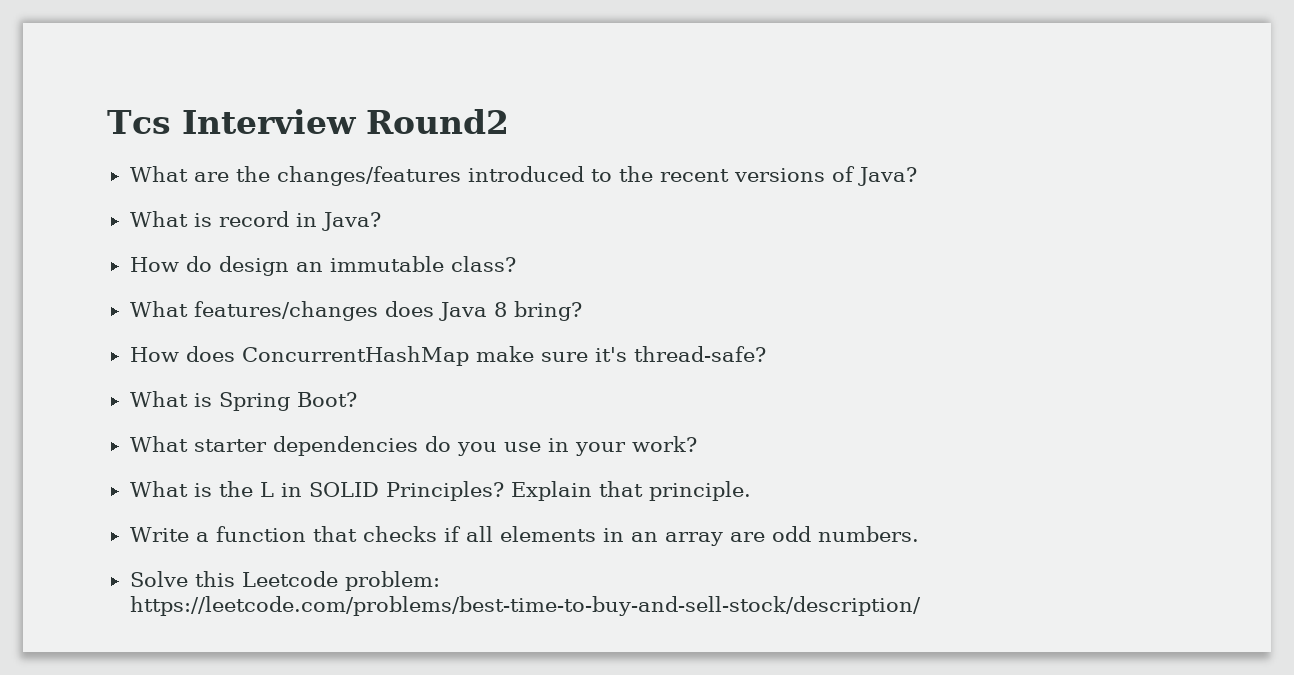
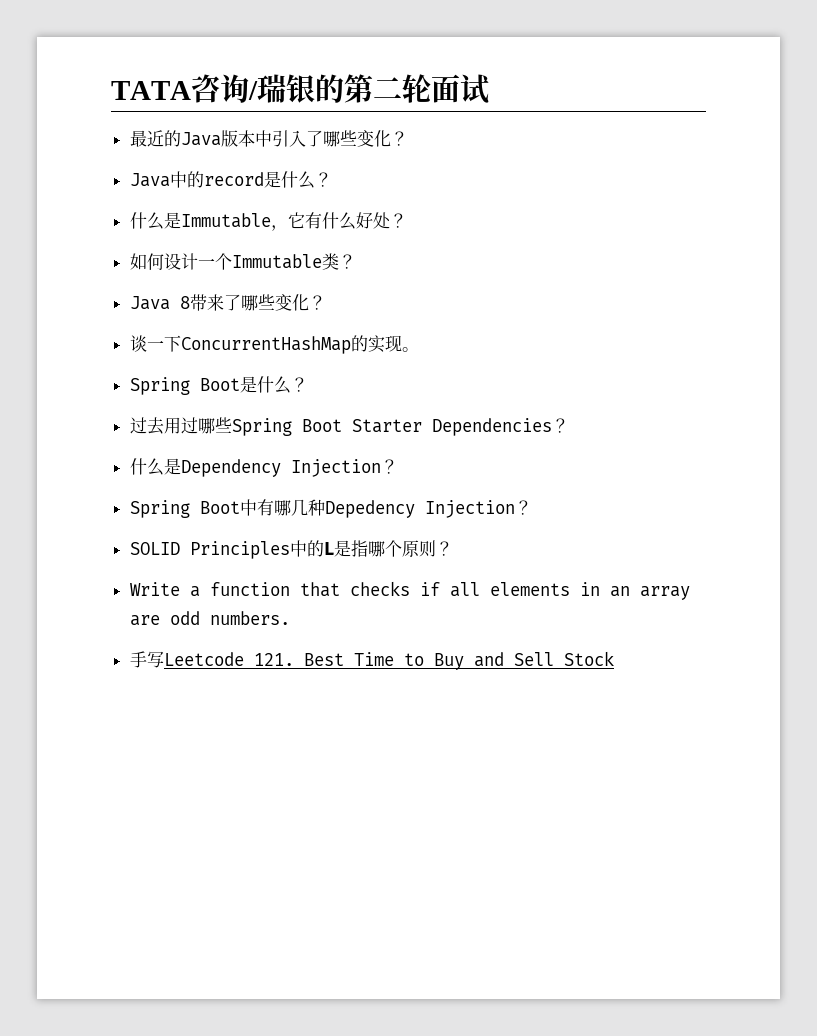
[107,109,509,134] [129,166,917,186] [129,211,381,231] [129,256,516,276] [129,301,582,321] [129,346,766,366] [129,391,357,411] [129,436,697,456] [129,481,751,501] Tcs Interview Round2 // What are the changes/features introduced to the recent versions of Java? // What is record in Java? // How do design an immutable class? // What features/changes does Java 8 bring? // How does ConcurrentHashMap make sure it's thread-safe? // What is Spring Boot? // What starter dependencies do you use in your work? // What is the L in SOLID Principles? Explain that principle. -> [111,74,489,104] [129,130,408,147] [129,171,332,189] [129,212,407,231] [129,253,356,270] [129,294,326,311] [129,335,419,354] [129,376,308,395] [129,417,569,436] [129,458,398,477] [129,499,532,518] [129,540,453,559] TATA咨询/瑞银的第二轮面试 // 最近的Java版本中引入了哪些变化？ // Java中的record是什么？ // 什么是Immutable，它有什么好处？ // 如何设计一个Immutable类？ // Java 8带来了哪些变化？ // 谈一下ConcurrentHashMap的实现。 // Spring Boot是什么？ // 过去用过哪些Spring Boot Starter Dependencies？ // 什么是Dependency Injection？ // Spring Boot中有哪几种Depedency Injection？ // SOLID Principles中的L是指哪个原则？
[129,571,440,591] [129,596,921,616] Solve this Leetcode problem: https://leetcode.com/problems/best-time-to-buy-and-sell-stock/description/ -> [129,651,614,670] 手写Leetcode 121. Best Time to Buy and Sell Stock

